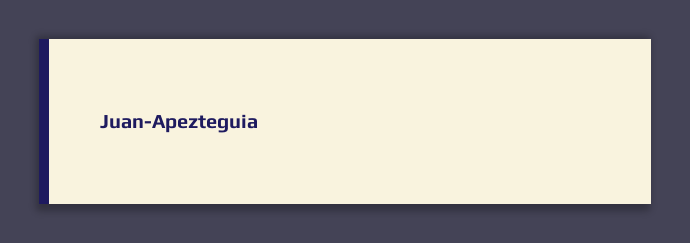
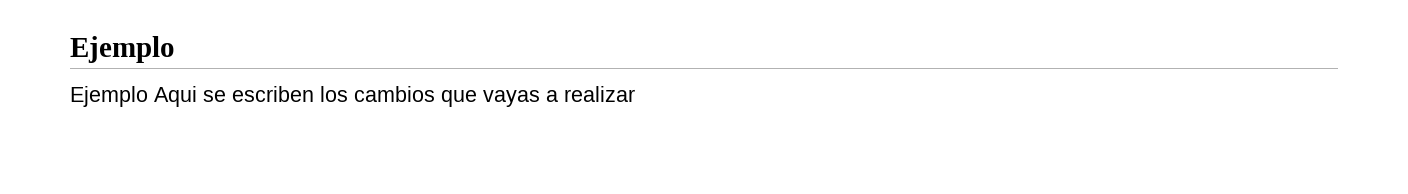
[100,114,258,133] Juan-Apezteguia -> [70,36,175,63] [70,86,635,107] Ejemplo // Ejemplo Aqui se escriben los cambios que vayas a realizar

